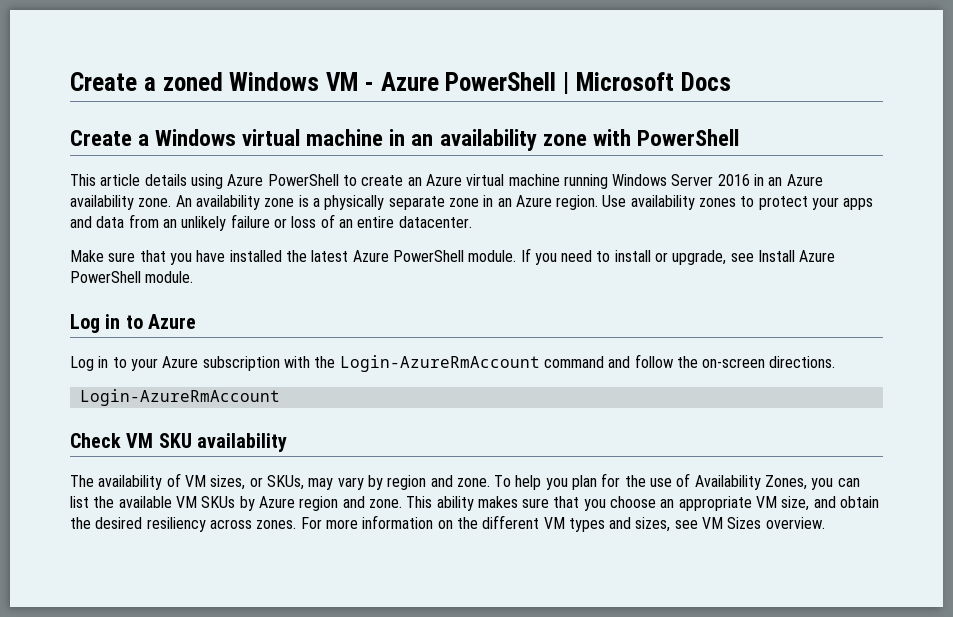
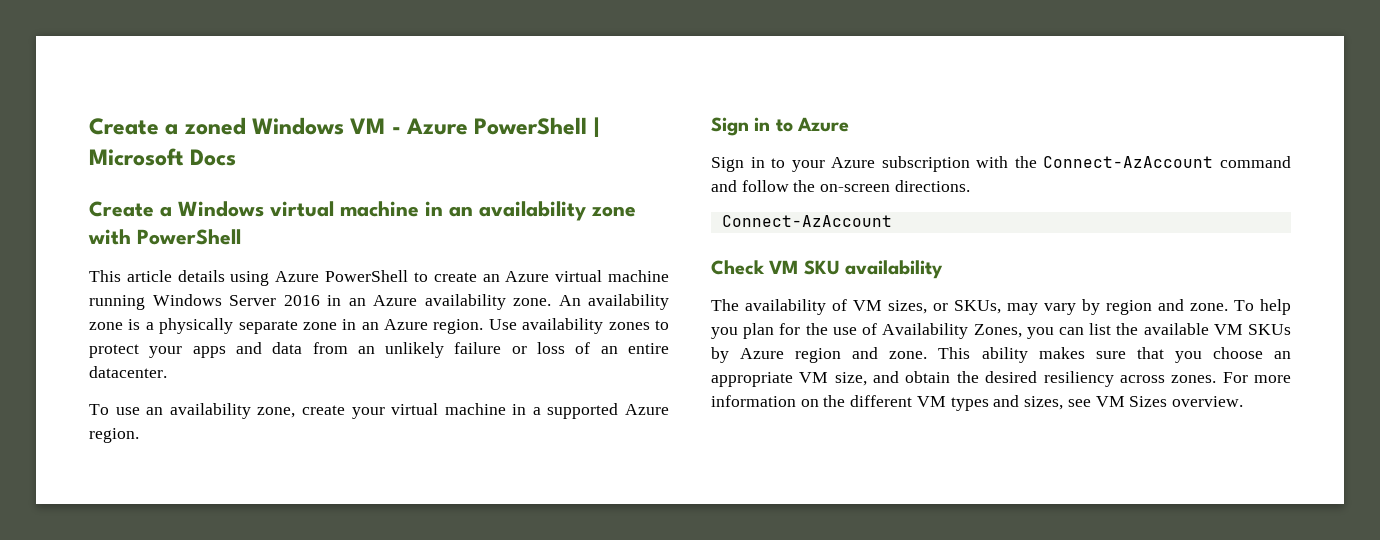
[70,248,836,265] [70,271,194,283] [70,314,100,333] Make sure that you have installed the latest Azure PowerShell module. If you need to install or upgrade, see Install Azure PowerShell module. // Log -> [89,403,669,419] [89,428,139,443] [711,117,749,136] To use an availability zone, create your virtual machine in a supported Azure region. // Sign
[70,356,94,371] Log -> [711,157,744,172] Sign
[339,355,540,372] Login-AzureRmAccount -> [1043,156,1214,168] Connect-AzAccount
[79,389,280,406] Login-AzureRmAccount -> [721,215,892,227] Connect-AzAccount

